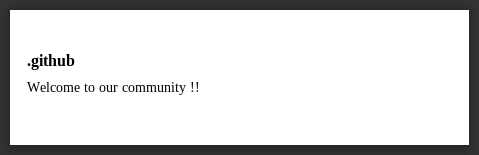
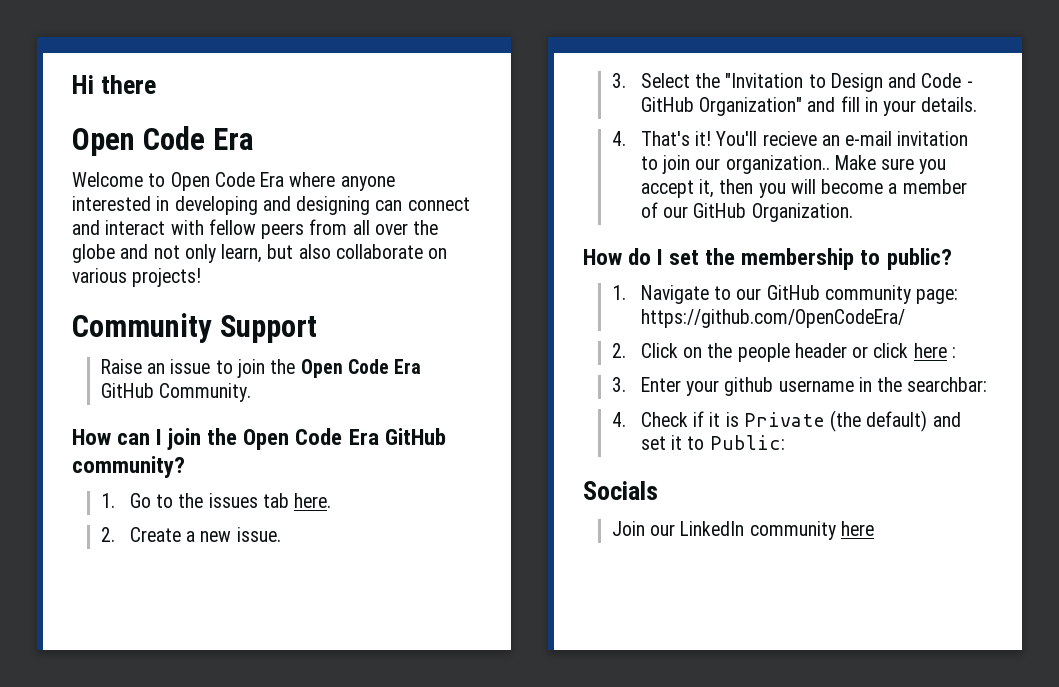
[27,54,75,70] [27,82,200,95] .github // Welcome to our community !! -> [72,75,157,94] [72,126,255,156] [72,172,395,191] [72,196,470,215] [72,219,439,239] [72,244,448,263] [72,268,202,287] [72,313,318,343] [100,359,422,378] [100,383,252,402] [72,428,446,450] [72,456,185,478] [100,493,332,508] [100,527,281,542] [611,73,973,92] [640,96,978,116] [611,131,969,146] [640,155,947,174] [640,179,967,198] [640,202,853,222] [583,248,952,270] [611,285,959,304] [640,309,905,328] [611,343,957,362] [611,377,988,396] [611,410,961,432] [640,435,785,450] [583,481,658,500] [611,521,875,540] Hi there // Open Code Era // Welcome to Open Code Era where anyone interested in developing and designing can connect and interact with fellow peers from all over the globe and not only learn, but also collaborate on various projects! // Community Support // Raise an issue to join the Open Code Era GitHub Community. // How can I join the Open Code Era GitHub community? // 1. Go to the issues tab here. // 2. Create a new issue. // 3. Select the "Invitation to Design and Code - GitHub Organization" and fill in your details. // 4. That's it! You'll recieve an e-mail invitation to join our organization.. Make sure you accept it, then you will become a member of our GitHub Organization. // How do I set the membership to public? // 1. Navigate to our GitHub community page: https://github.com/OpenCodeEra/ // 2. Click on the people header or click here : // 3. Enter your github username in the searchbar: // 4. Check if it is Private (the default) and set it to Public: // Socials // Join our LinkedIn community here

